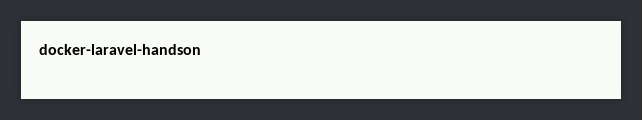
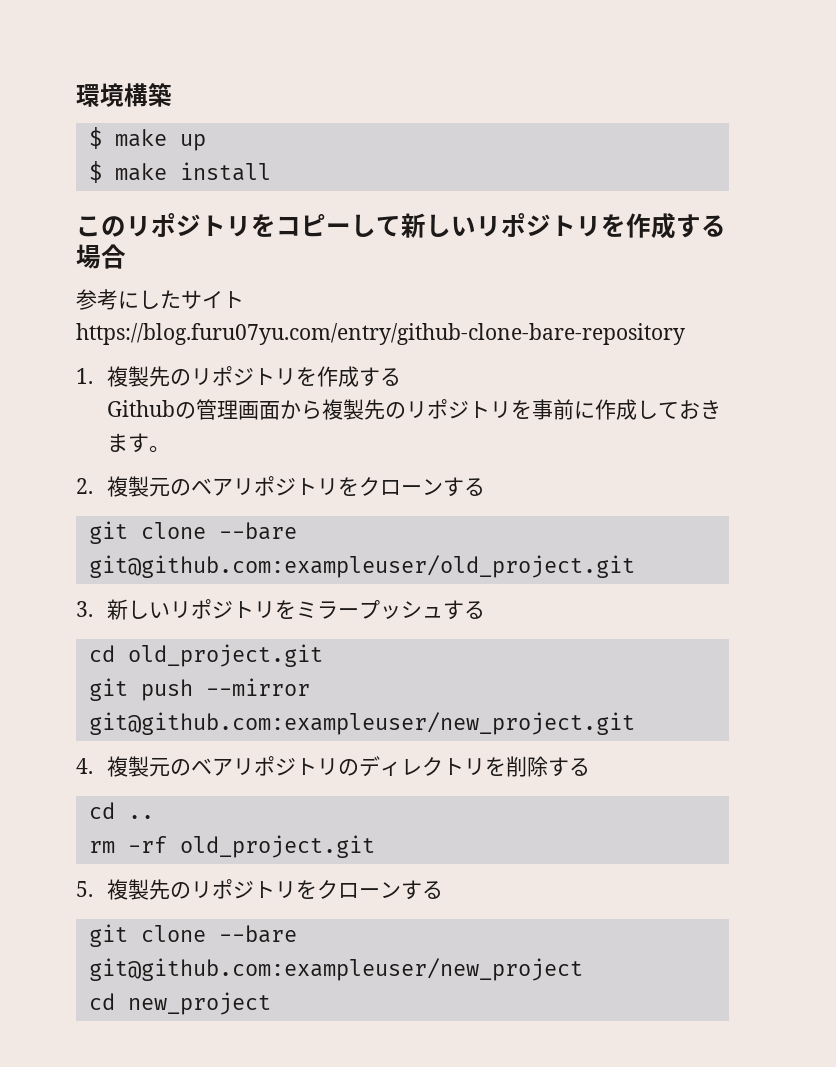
[39,44,201,55] docker-laravel-handson -> [76,83,172,107] [88,127,206,151] [88,161,271,183] [76,213,726,239] [76,244,126,269] [76,289,244,310] [76,323,685,345] [76,366,402,387] [107,399,722,420] [107,433,171,453] [76,476,486,497] [88,521,297,544] [88,555,635,578] [76,599,486,620] [88,644,323,667] [88,678,310,701] [88,712,635,735] [76,756,591,777] [88,802,154,819] [88,835,375,858] [76,879,444,900] [88,924,297,947] [88,958,583,981] [88,992,271,1015] 環境構築 // $ make up // $ make install // このリポジトリをコピーして新しいリポジトリを作成する場合 // 参考にしたサイトhttps://blog.furu07yu.com/entry/github-clone-bare-repository // 1.複製先のリポジトリを作成する // Githubの管理画面から複製先のリポジトリを事前に作成しておきます。 // 2.複製元のベアリポジトリをクローンする // git clone --bare git@github.com:exampleuser/old_project.git // 3.新しいリポジトリをミラープッシュする // cd old_project.git // git push --mirror git@github.com:exampleuser/new_project.git // 4.複製元のベアリポジトリのディレクトリを削除する // cd .. // rm -rf old_project.git // 5.複製先のリポジトリをクローンする // git clone --bare git@github.com:exampleuser/new_project // cd new_project

